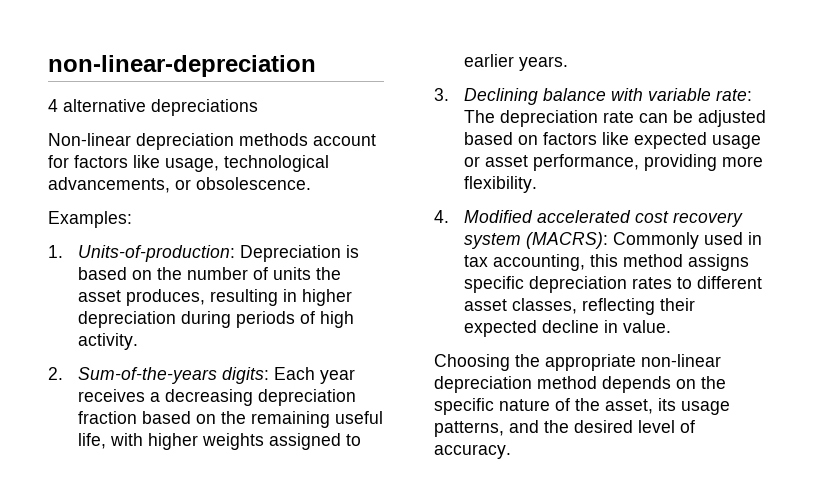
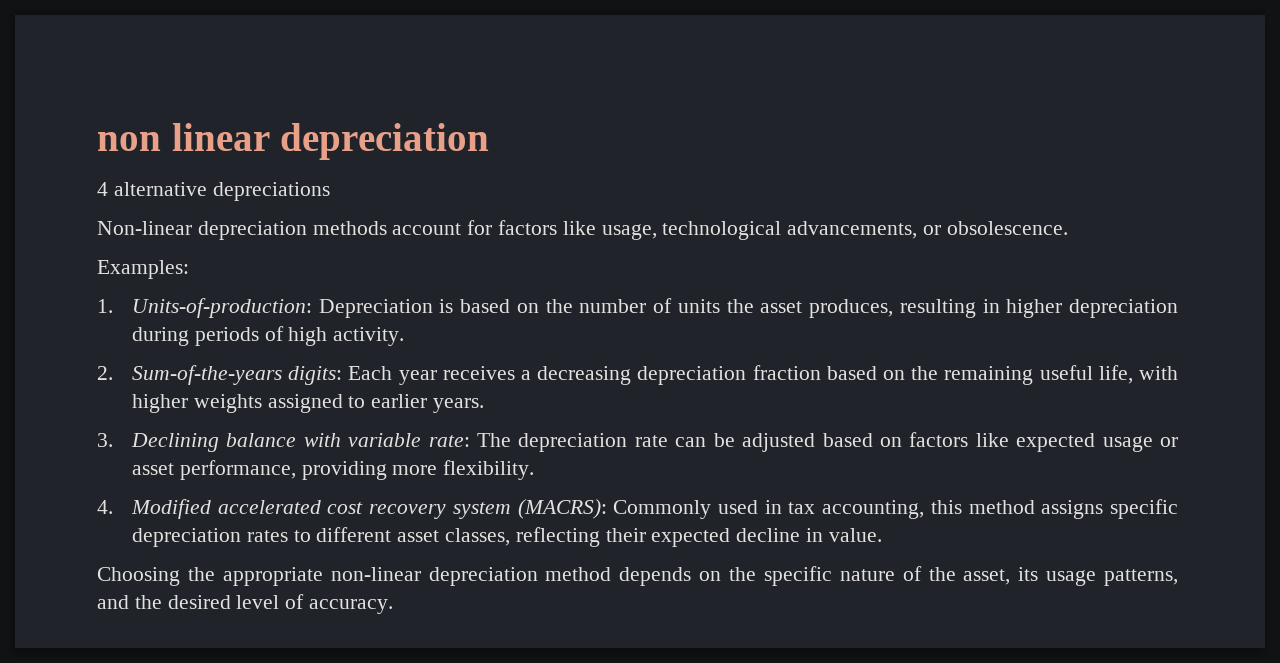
[48,55,316,77] non-linear-depreciation -> [97,123,490,160] non linear depreciation

